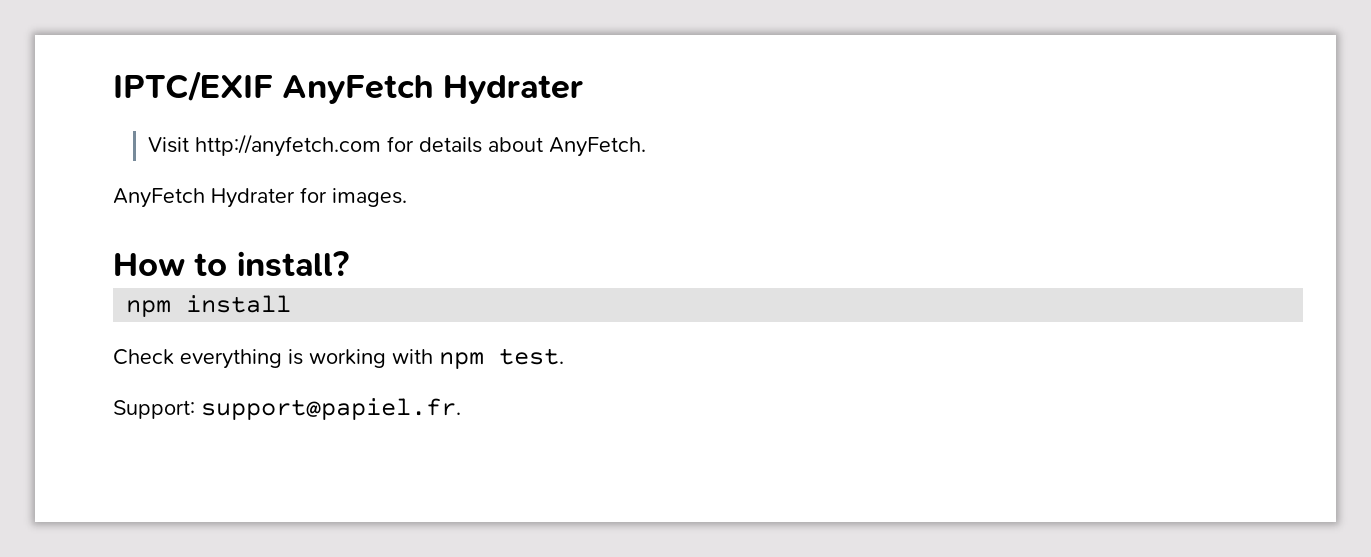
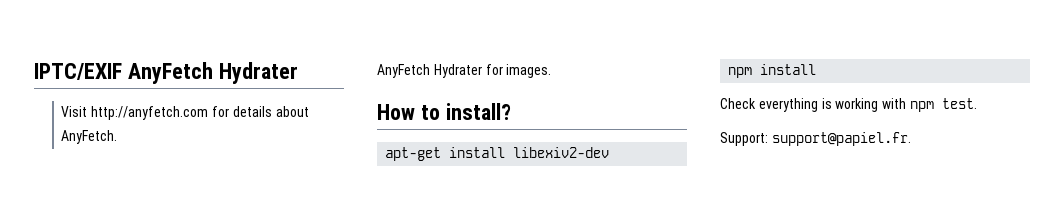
(349, 264) none -> [385,147,610,161] // apt-get install libexiv2-dev

